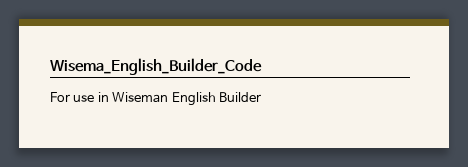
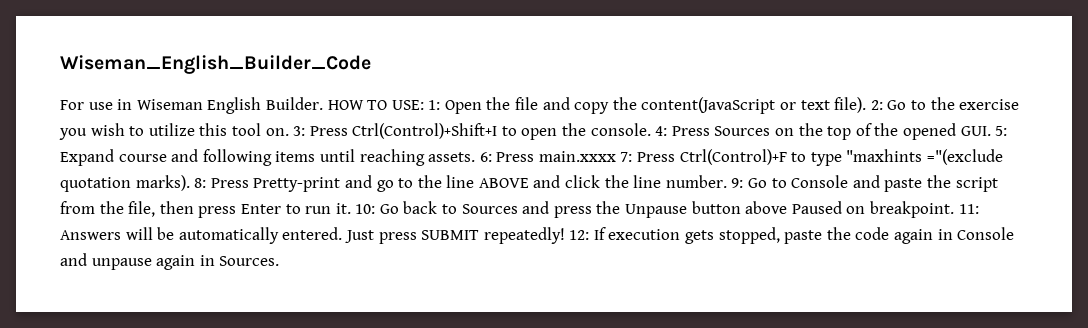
[50,58,262,75] Wisema_English_Builder_Code -> [60,55,371,74] Wiseman_English_Builder_Code
[218,92,261,102] Builder -> [265,97,1020,114] [59,123,1008,140] [60,149,1004,166] [60,175,998,192] [60,201,979,218] [60,227,1015,244] [60,253,280,270] Builder. HOW TO USE: 1: Open the file and copy the content(JavaScript or text file). 2: Go to the exercise you wish to utilize this tool on. 3: Press Ctrl(Control)+Shift+I to open the console. 4: Press Sources on the top of the opened GUI. 5: Expand course and following items until reaching assets. 6: Press main.xxxx 7: Press Ctrl(Control)+F to type "maxhints ="(exclude quotation marks). 8: Press Pretty-print and go to the line ABOVE and click the line number. 9: Go to Console and paste the script from the file, then press Enter to run it. 10: Go back to Sources and press the Unpause button above Paused on breakpoint. 11: Answers will be automatically entered. Just press SUBMIT repeatedly! 12: If execution gets stopped, paste the code again in Console and unpause again in Sources.

